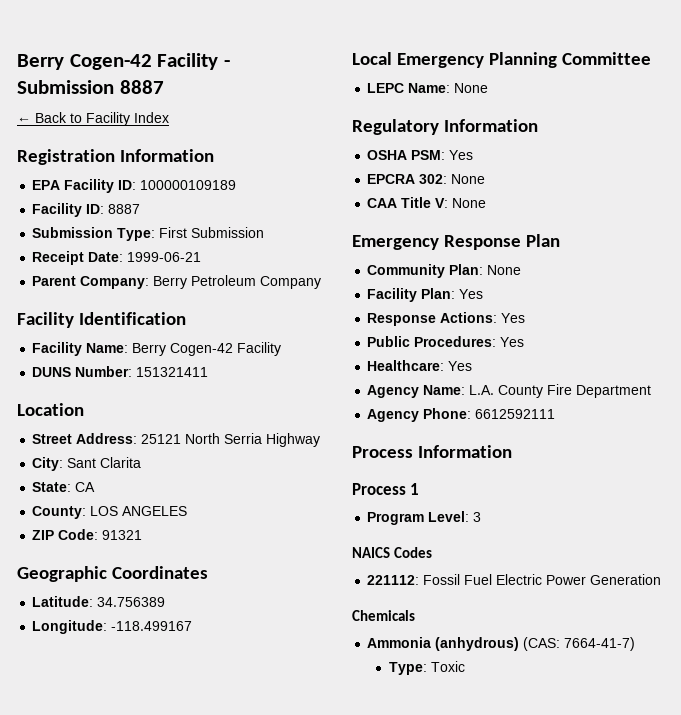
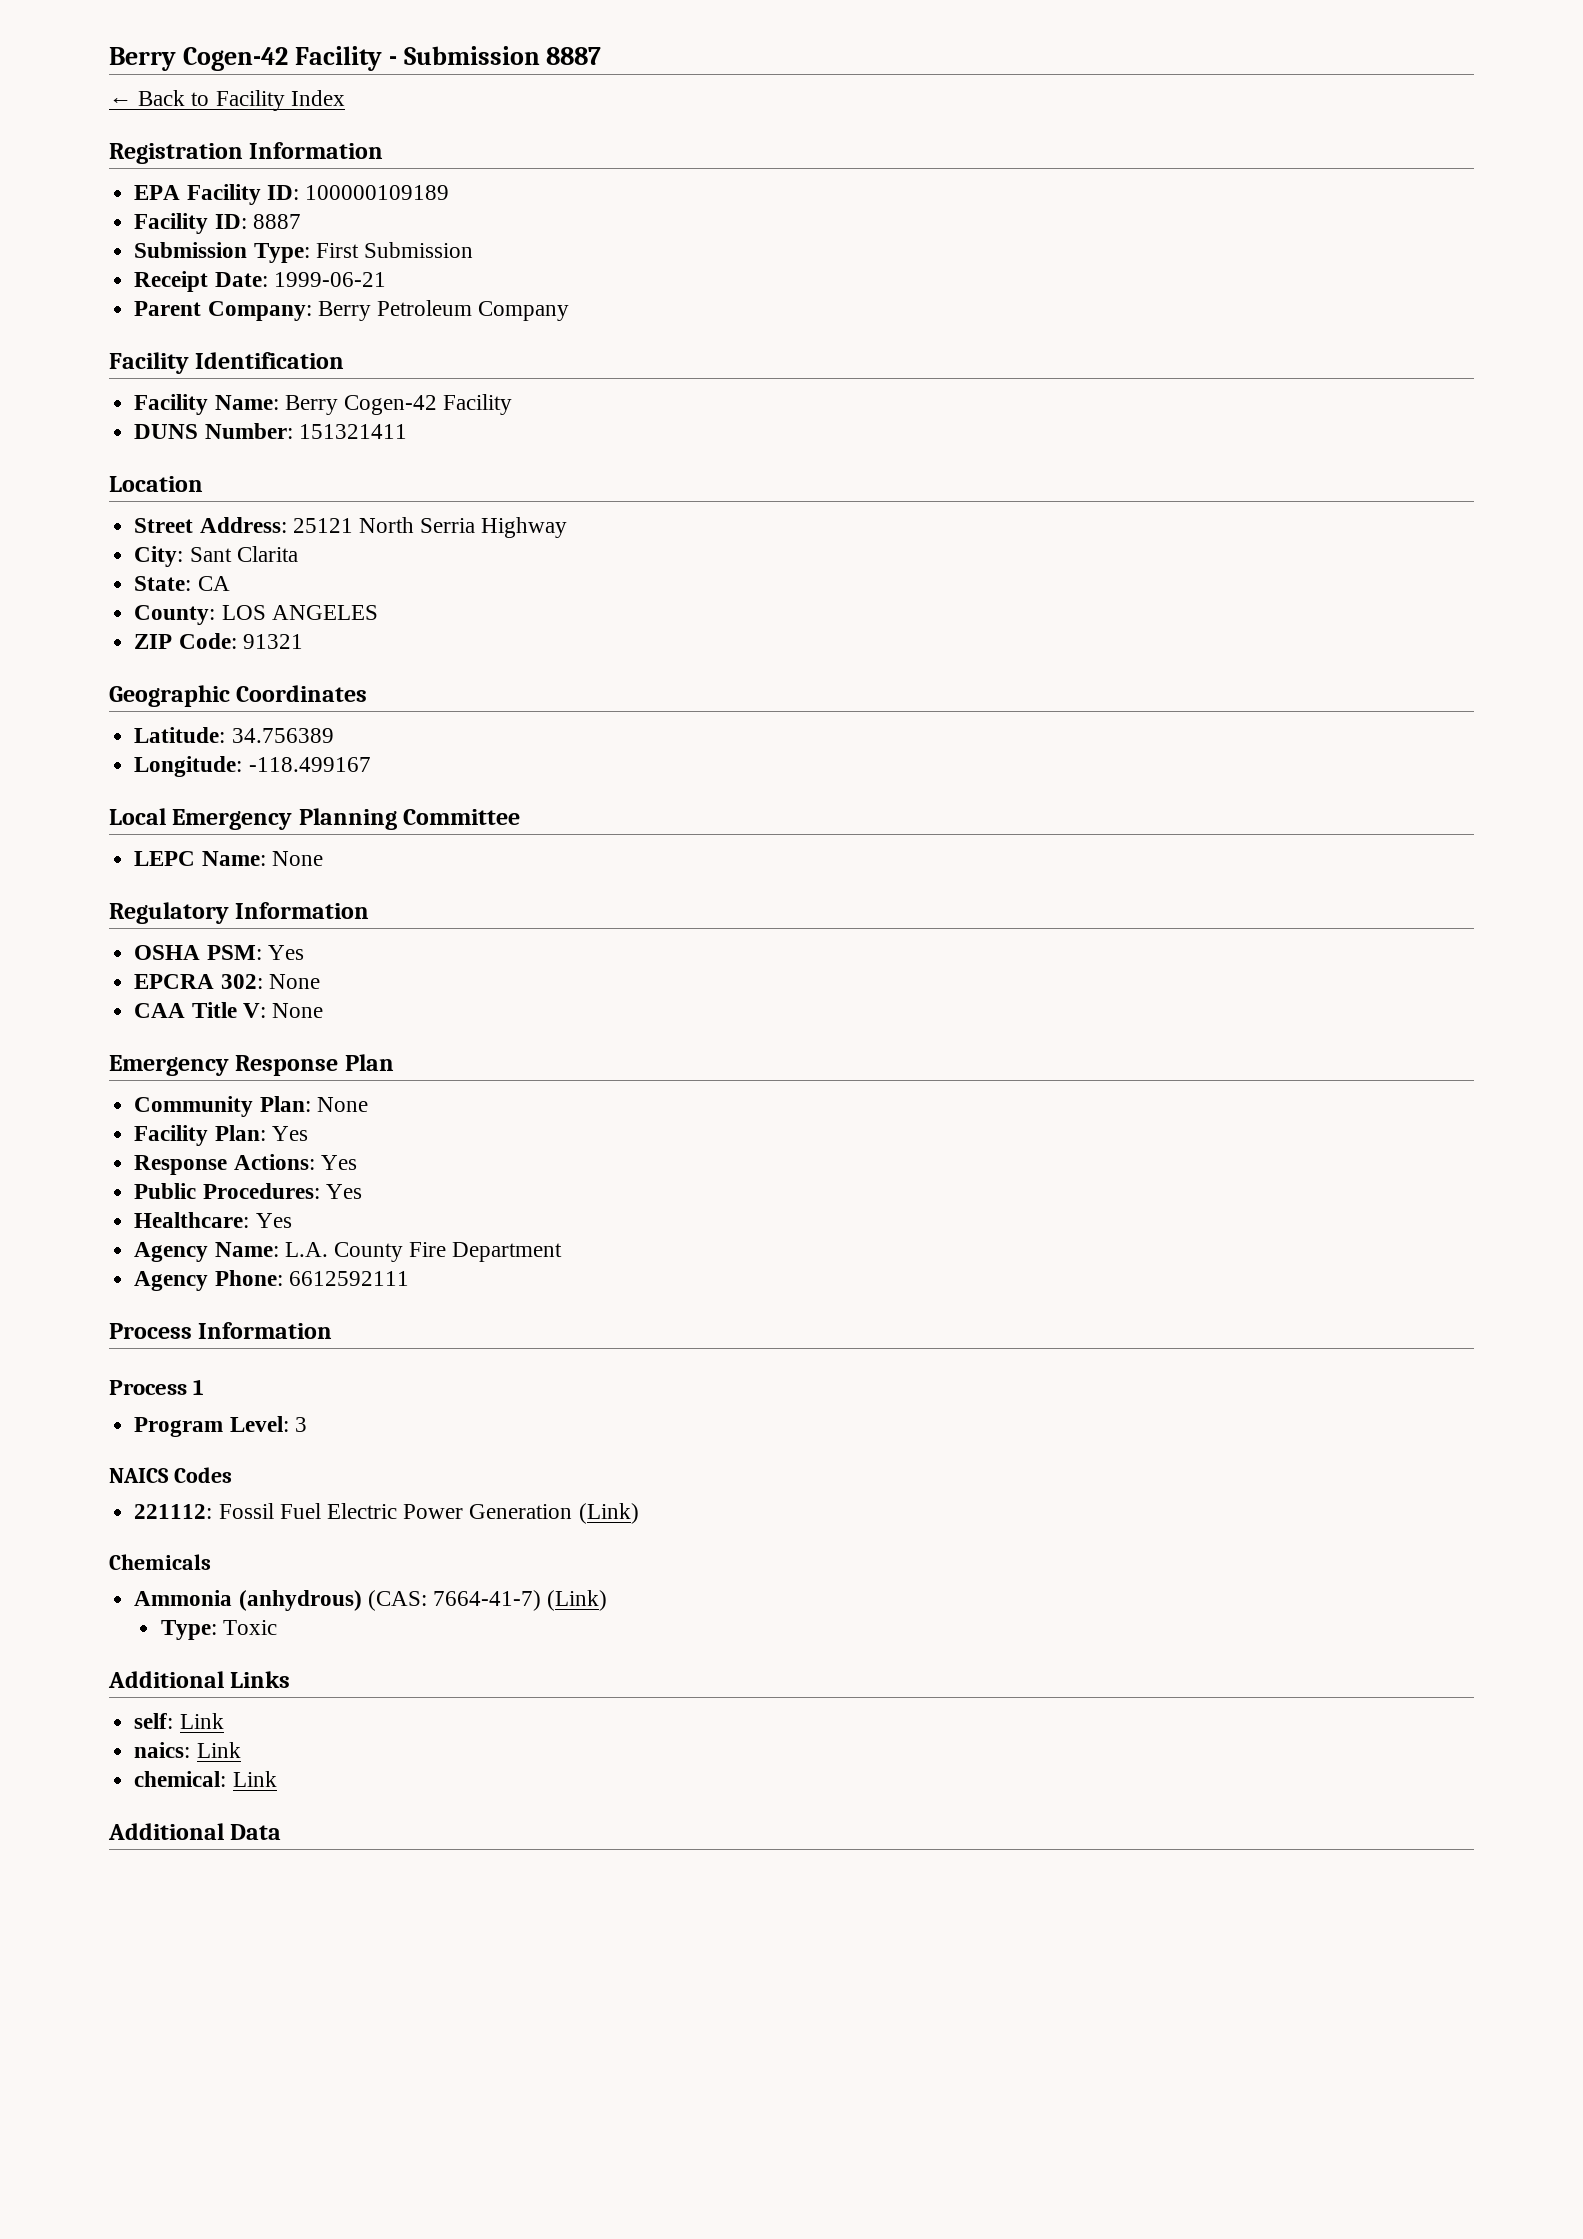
(662, 579) none -> [578,1503,639,1524] (Link)
(636, 644) none -> [547,1590,608,1611] (Link)
(465, 666) none -> [108,1671,291,1688] [134,1713,224,1729] [134,1742,241,1758] [134,1771,277,1787] [108,1823,282,1840] // Additional Links // self: Link // naics: Link // chemical: Link // Additional Data

